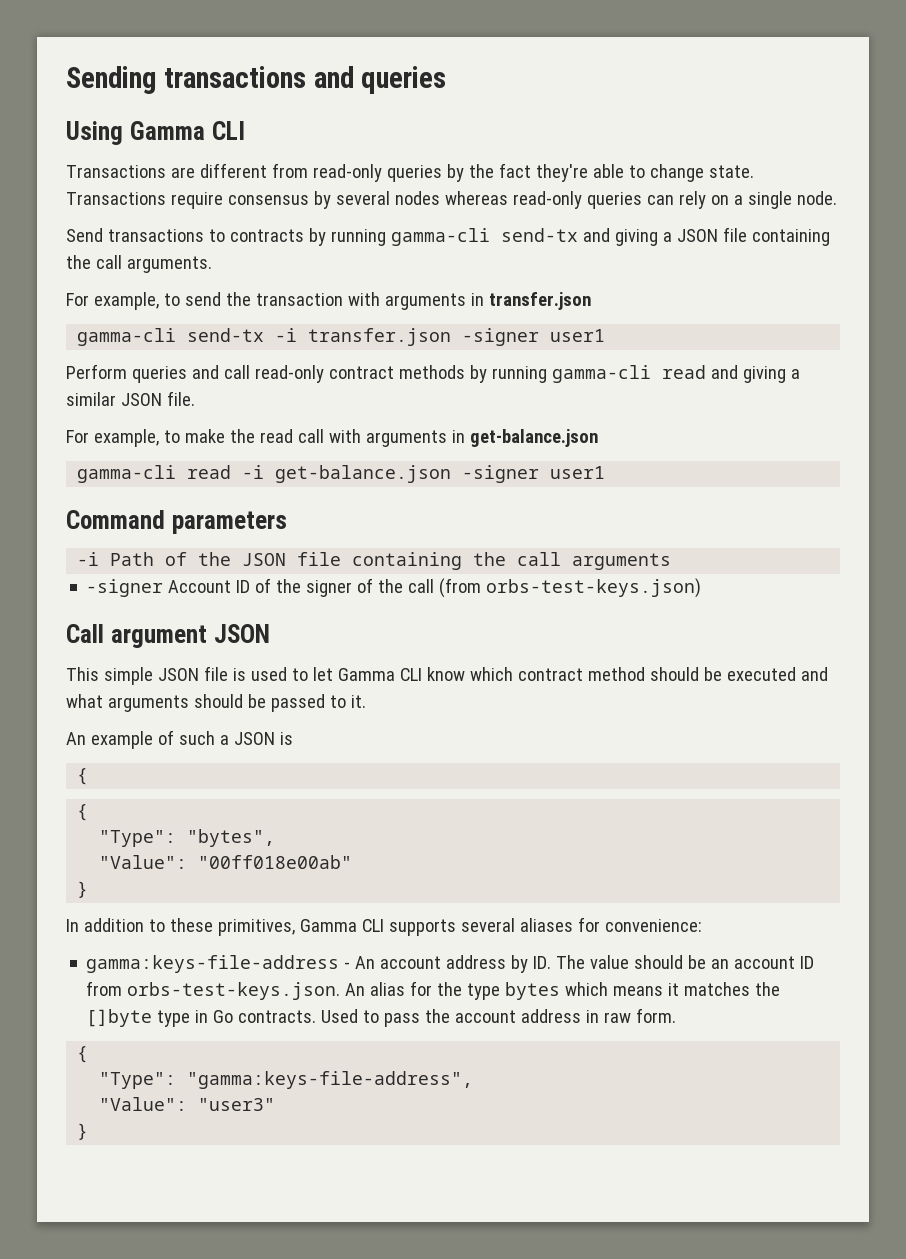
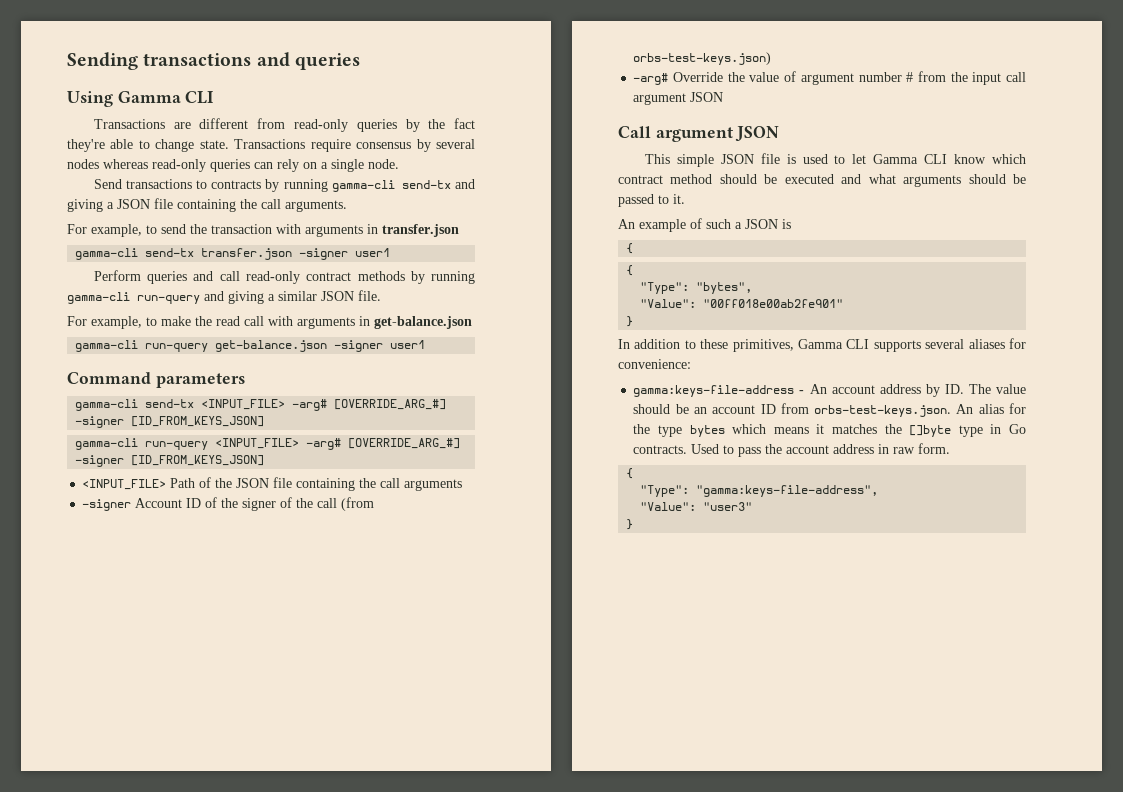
[275,328,298,342] -i -> (195, 252) none
[661,365,706,379] read -> [137,295,200,304] run-query
[187,465,265,479] read -i -> [145,343,209,352] run-query
[77,552,100,566] -i -> [75,399,447,411] [75,416,265,428] [75,438,461,450] [75,455,265,467] [82,479,167,490] gamma-cli send-tx <INPUT_FILE> -arg# [OVERRIDE_ARG_#] -signer [ID_FROM_KEYS_JSON] // gamma-cli run-query <INPUT_FILE> -arg# [OVERRIDE_ARG_#] -signer [ID_FROM_KEYS_JSON] // <INPUT_FILE>
(702, 588) none -> [633,71,1026,85] [633,92,724,105] // -arg# Override the value of argument number # from the input call argument JSON
[198,855,353,869] "00ff018e00ab" -> [703,299,844,308] "00ff018e00ab2fe901"

